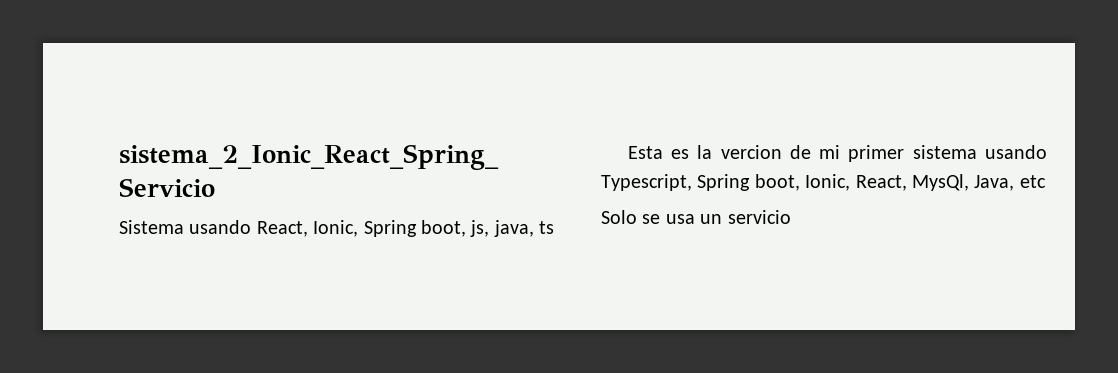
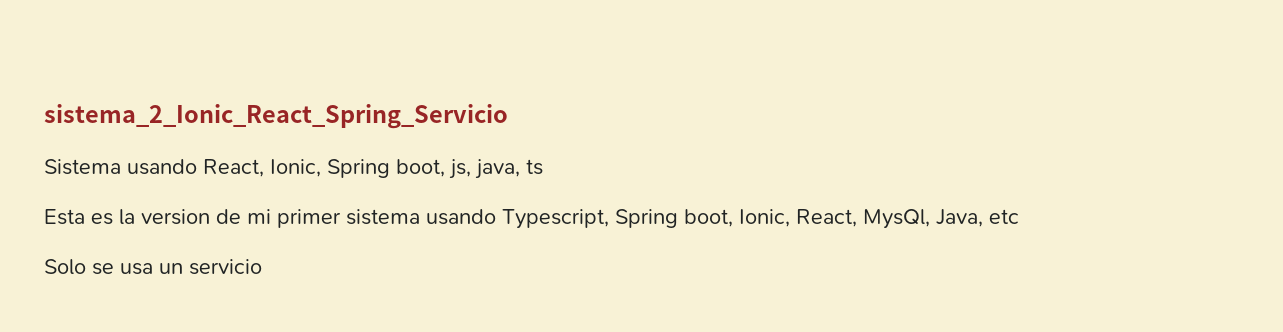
[720,145,782,159] vercion -> [141,209,210,225] version

